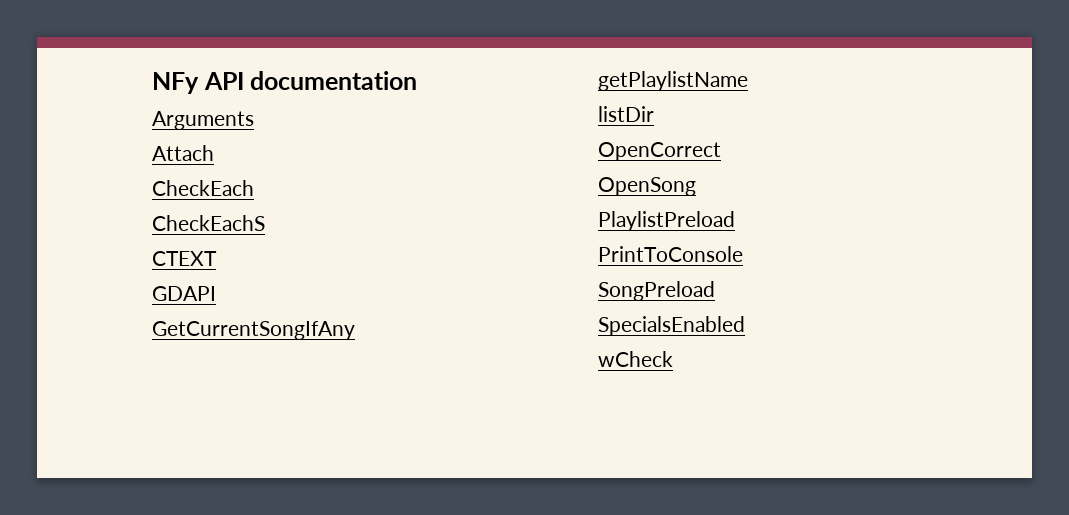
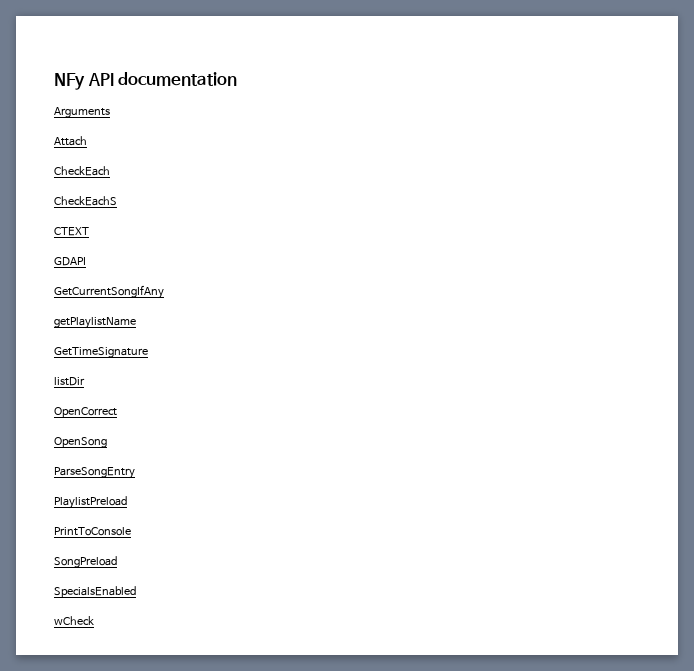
(748, 81) none -> [54,347,148,358] // GetTimeSignature
(696, 186) none -> [54,467,135,479] // ParseSongEntry

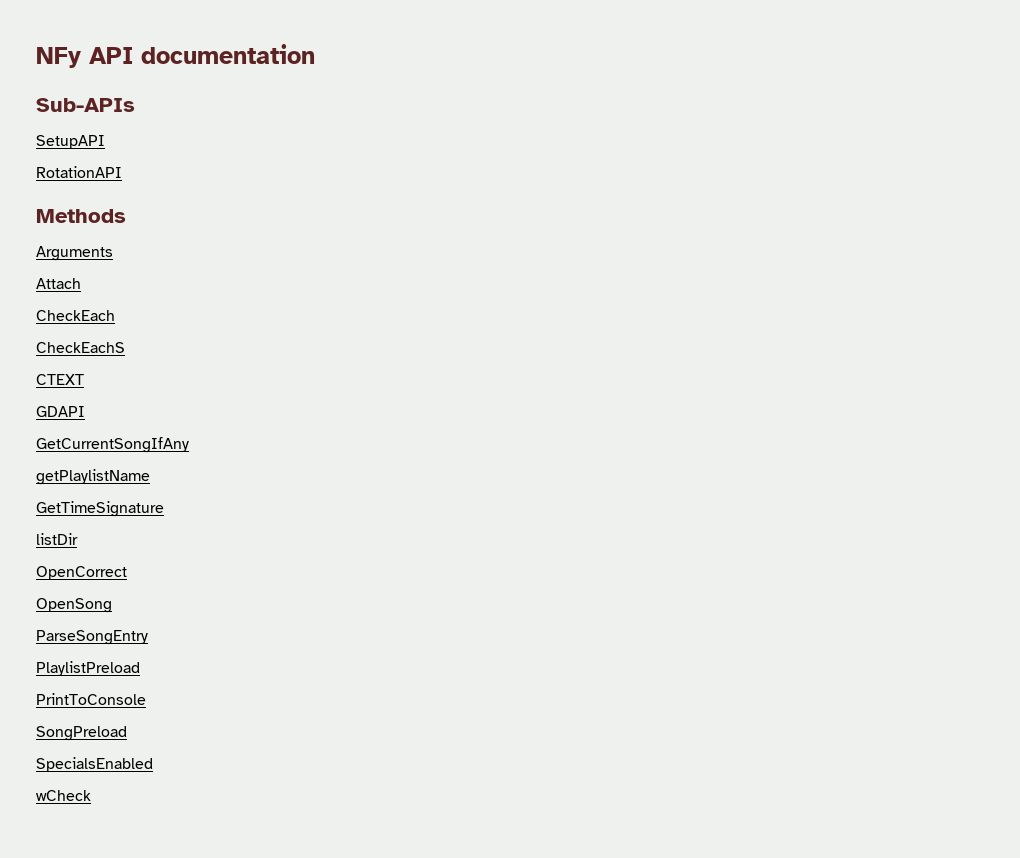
(238, 79) none -> [36,98,135,112] [36,135,105,149] [36,166,122,178] [36,209,126,223] // Sub-APIs // SetupAPI // RotationAPI // Methods

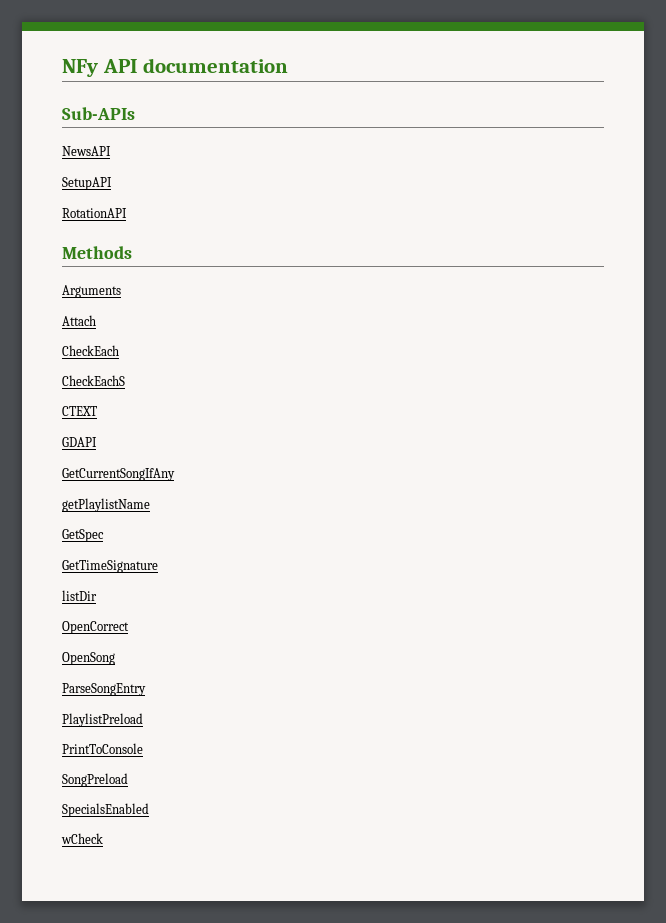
(135, 105) none -> [62,146,111,156] // NewsAPI
(150, 477) none -> [62,529,104,542] // GetSpec

